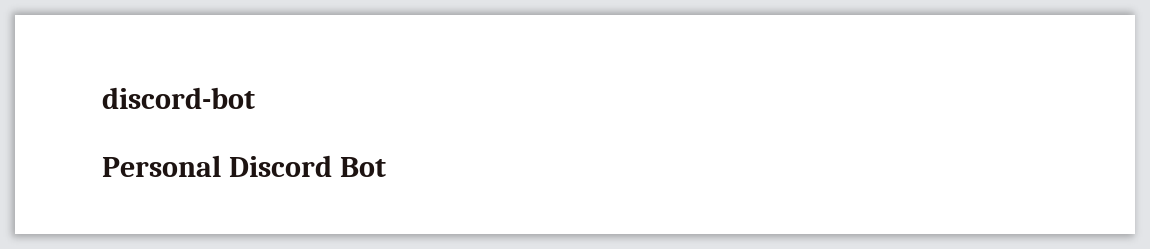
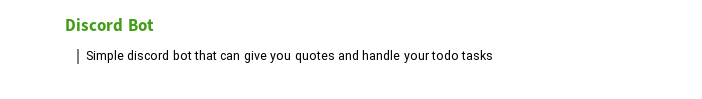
[102,87,255,109] [102,155,221,177] discord-bot // Personal -> (65, 25) none
(386, 167) none -> [85,50,494,63] // Simple discord bot that can give you quotes and handle your todo tasks

